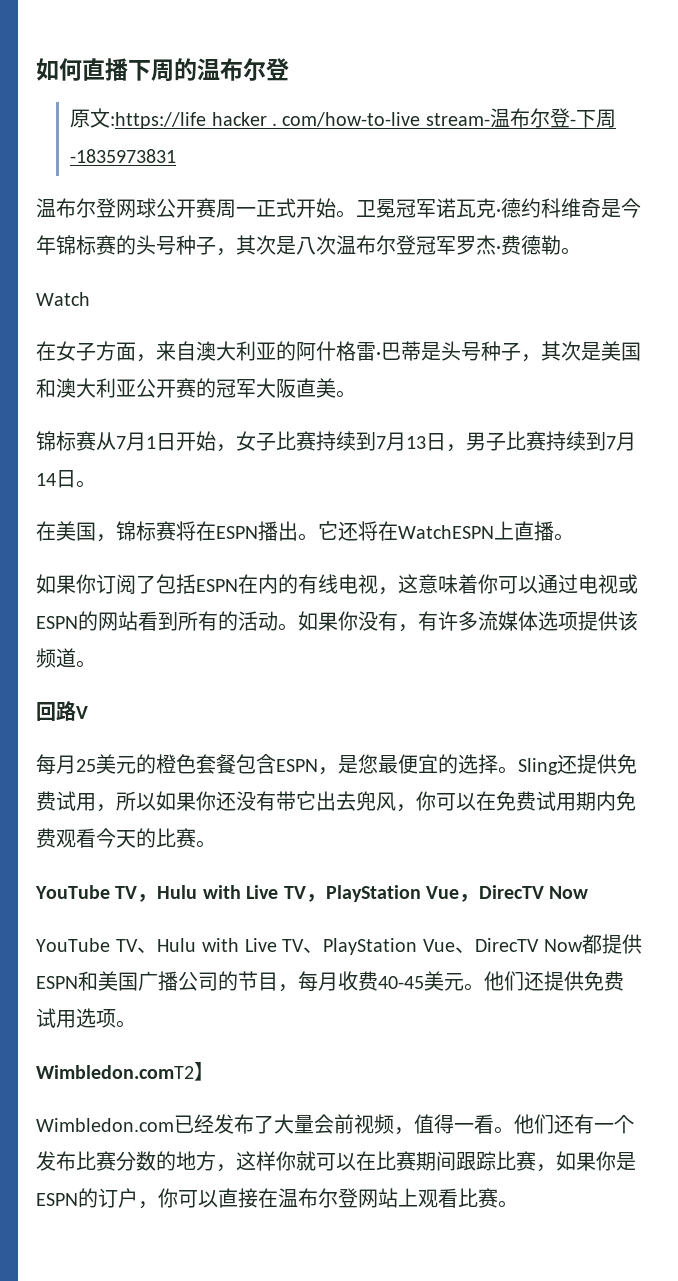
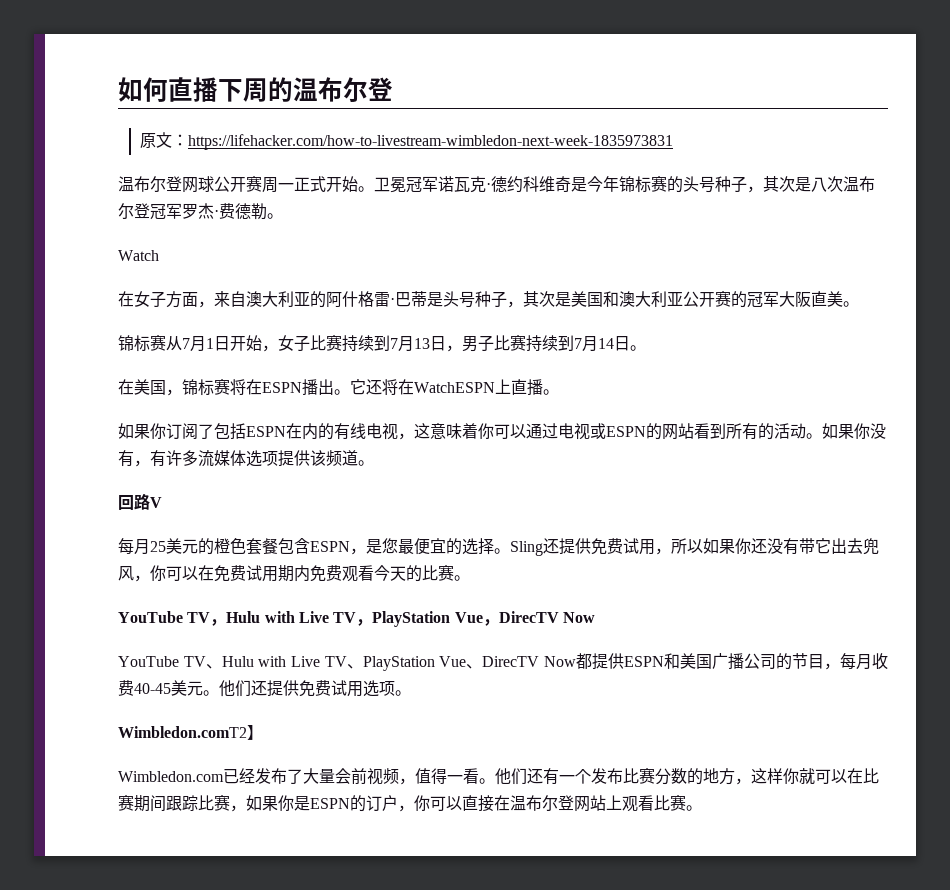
[110,108,616,129] [70,149,177,163] :https://life hacker . com/how-to-live stream-温布尔登-下周-1835973831 -> [171,134,673,150] ：https://lifehacker.com/how-to-livestream-wimbledon-next-week-1835973831

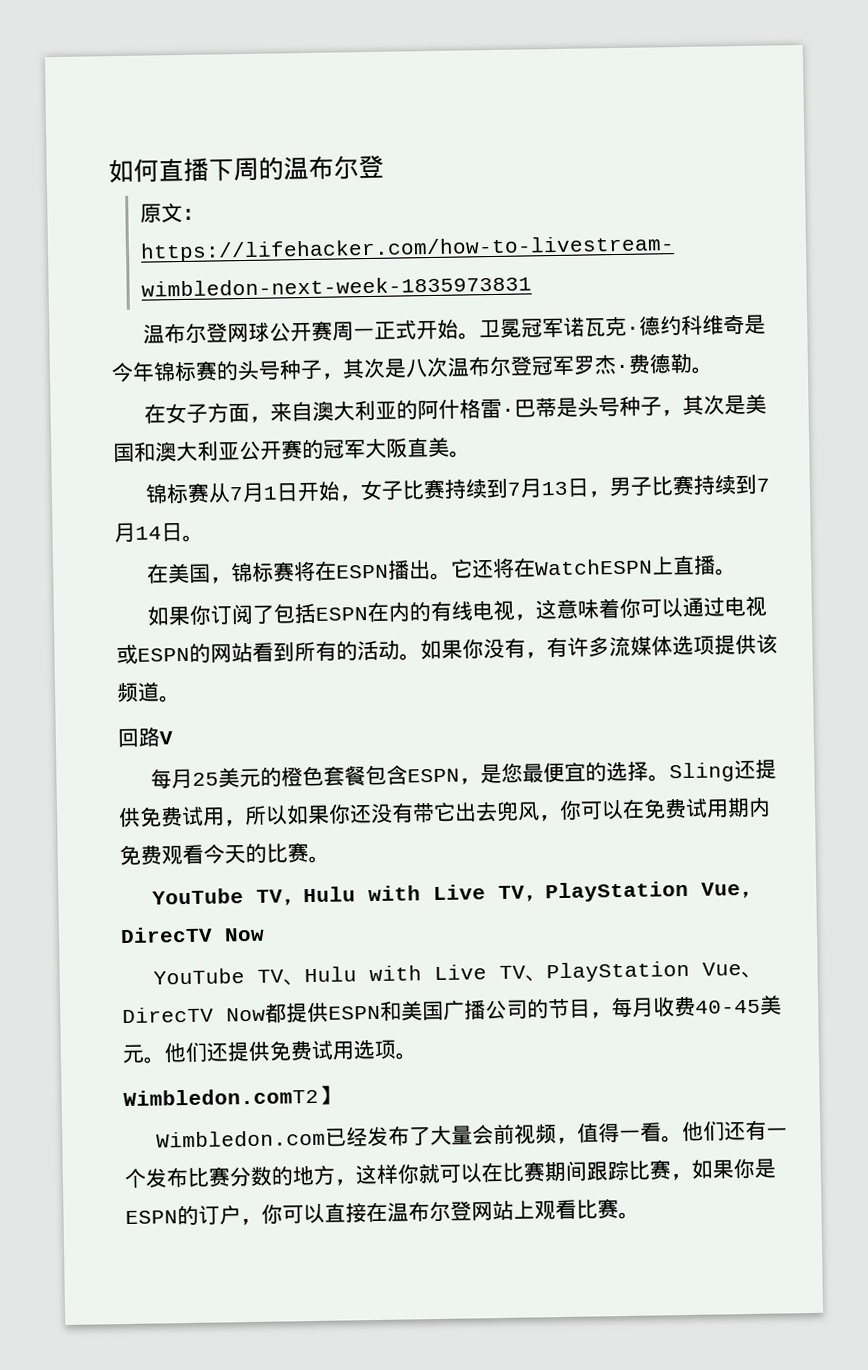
[118,250,159,261] // Watch -> (714, 370) none

